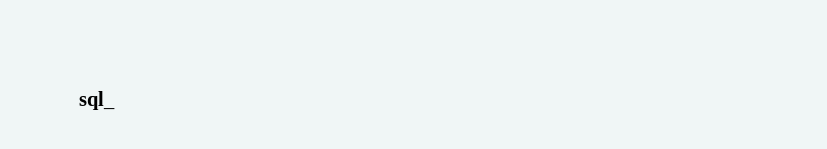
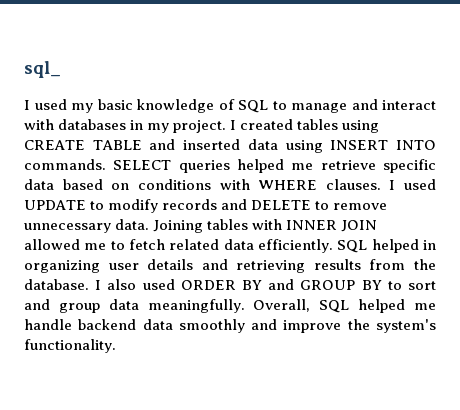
(115, 100) none -> [24,99,436,113] [24,119,380,133] [24,139,437,153] [24,159,436,173] [24,179,436,190] [24,199,388,213] [24,219,378,233] [24,239,436,253] [24,259,436,273] [24,279,436,290] [24,299,437,313] [24,319,436,333] [24,339,116,353] // I used my basic knowledge of SQL to manage and interact with databases in my project. I created tables using CREATE TABLE and inserted data using INSERT INTO commands. SELECT queries helped me retrieve specific data based on conditions with WHERE clauses. I used UPDATE to modify records and DELETE to remove unnecessary data. Joining tables with INNER JOIN allowed me to fetch related data efficiently. SQL helped in organizing user details and retrieving results from the database. I also used ORDER BY and GROUP BY to sort and group data meaningfully. Overall, SQL helped me handle backend data smoothly and improve the system's functionality.

